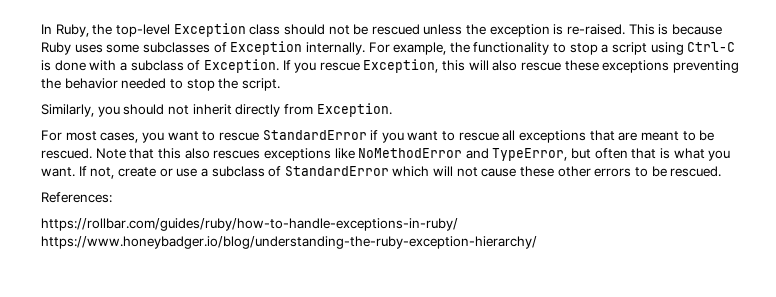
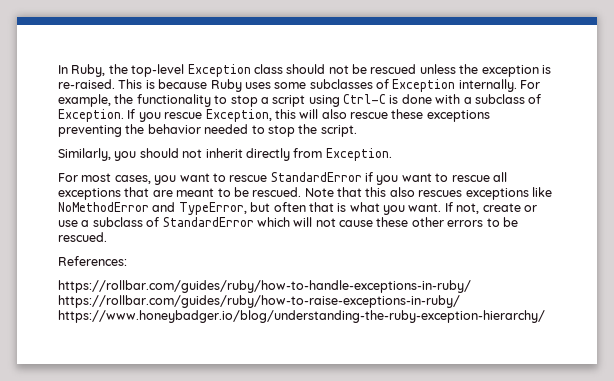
(458, 224) none -> [58,295,460,308] https://rollbar.com/guides/ruby/how-to-raise-exceptions-in-ruby/

